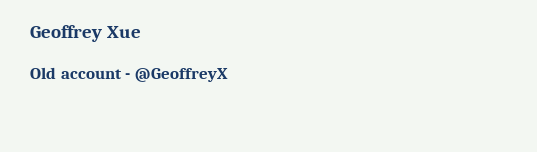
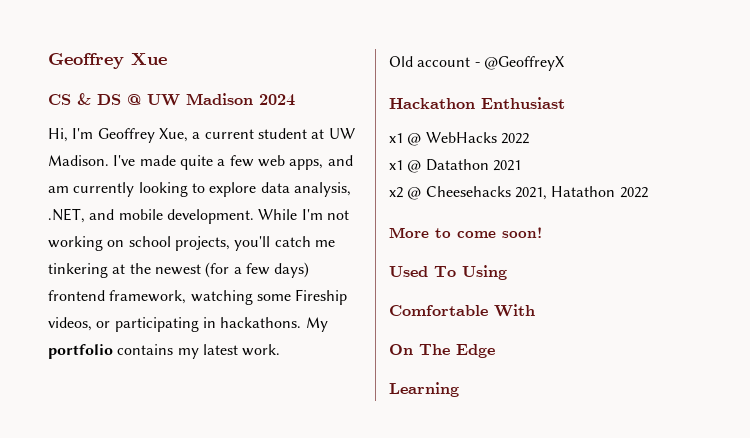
[30,67,228,82] Old account - @GeoffreyX -> [48,93,295,106] [48,128,355,143] [48,155,353,170] [48,182,351,197] [48,208,349,224] [48,236,335,251] [48,262,310,278] [48,289,348,305] [48,317,328,332] [48,344,281,359] [389,56,565,71] [389,97,565,109] [389,132,529,146] [389,159,521,173] [389,186,648,200] [389,227,542,238] [389,265,507,280] [389,304,535,317] [389,344,495,358] [389,382,459,397] CS & DS @ UW Madison 2024 // Hi, I'm Geoffrey Xue, a current student at UW Madison. I've made quite a few web apps, and am currently looking to explore data analysis, .NET, and mobile development. While I'm not working on school projects, you'll catch me tinkering at the newest (for a few days) frontend framework, watching some Fireship videos, or participating in hackathons. My portfolio contains my latest work. // Old account - @GeoffreyX // Hackathon Enthusiast // x1 @ WebHacks 2022 // x1 @ Datathon 2021 // x2 @ Cheesehacks 2021, Hatathon 2022 // More to come soon! // Used To Using // Comfortable With // On The Edge // Learning

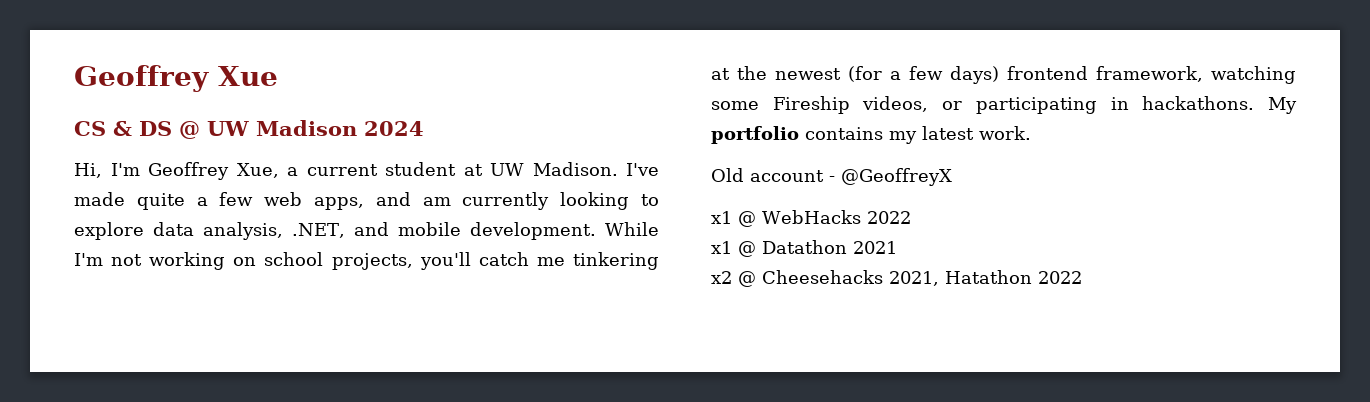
[389,97,565,109] // Hackathon Enthusiast -> (952, 177) none
[389,227,542,238] [389,265,507,280] [389,304,535,317] [389,344,495,358] [389,382,459,397] // More to come soon! // Used To Using // Comfortable With // On The Edge // Learning -> (1082, 277) none

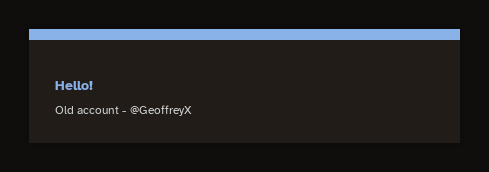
[74,65,278,92] [74,120,424,139] [74,162,659,180] [74,192,659,210] [74,222,659,240] [74,252,659,270] [711,66,1296,84] [711,96,1297,114] [711,126,1031,144] [711,168,952,186] [711,210,911,227] [711,240,897,257] [711,270,1082,287] Geoffrey Xue // CS & DS @ UW Madison 2024 // Hi, I'm Geoffrey Xue, a current student at UW Madison. I've made quite a few web apps, and am currently looking to explore data analysis, .NET, and mobile development. While I'm not working on school projects, you'll catch me tinkering at the newest (for a few days) frontend framework, watching some Fireship videos, or participating in hackathons. My portfolio contains my latest work. // Old account - @GeoffreyX // x1 @ WebHacks 2022 // x1 @ Datathon 2021 // x2 @ Cheesehacks 2021, Hatathon 2022 -> [55,81,93,90] [55,105,192,116] Hello! // Old account - @GeoffreyX

